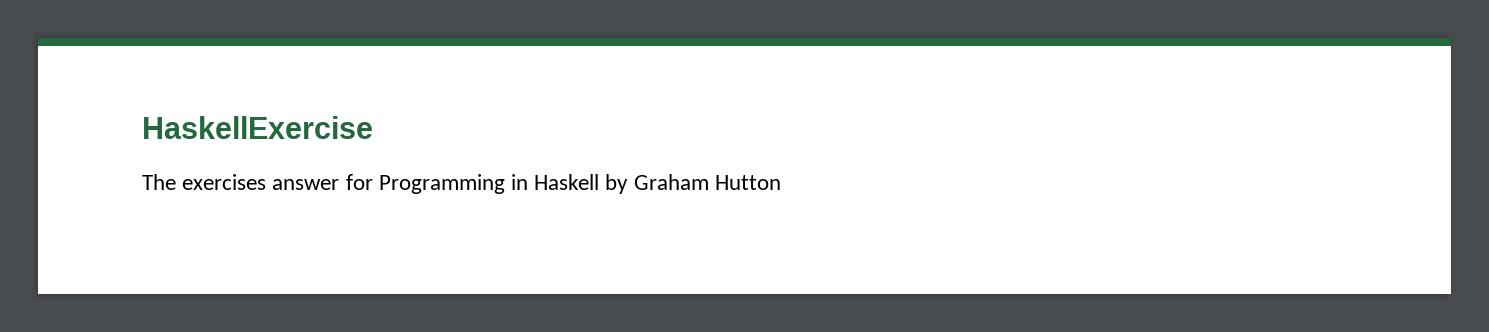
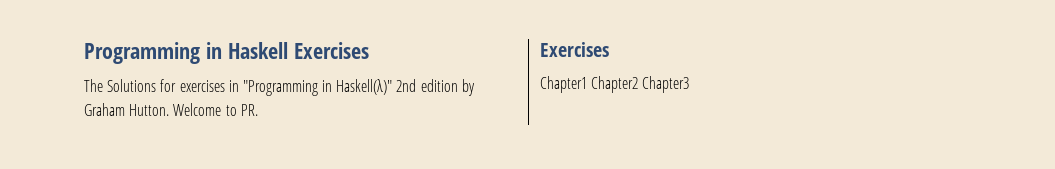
[142,116,373,139] [142,174,781,194] HaskellExercise // The exercises answer for Programming in Haskell by Graham Hutton -> [84,42,369,64] [84,79,475,96] [84,103,258,116] [540,42,609,57] [540,76,690,93] Programming in Haskell Exercises // The Solutions for exercises in "Programming in Haskell(λ)" 2nd edition by Graham Hutton. Welcome to PR. // Exercises // Chapter1 Chapter2 Chapter3

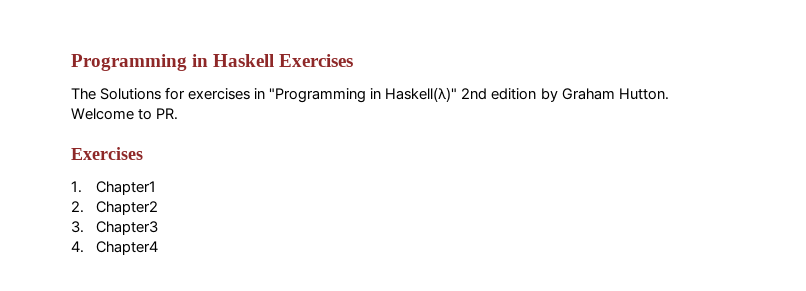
(170, 110) none -> (669, 94) //
(609, 49) none -> [71,181,82,193] 1.
(587, 84) none -> [71,201,84,213] // 2.
(639, 84) none -> [71,221,84,233] // 3.
(690, 84) none -> [71,241,159,255] // 4. Chapter4

